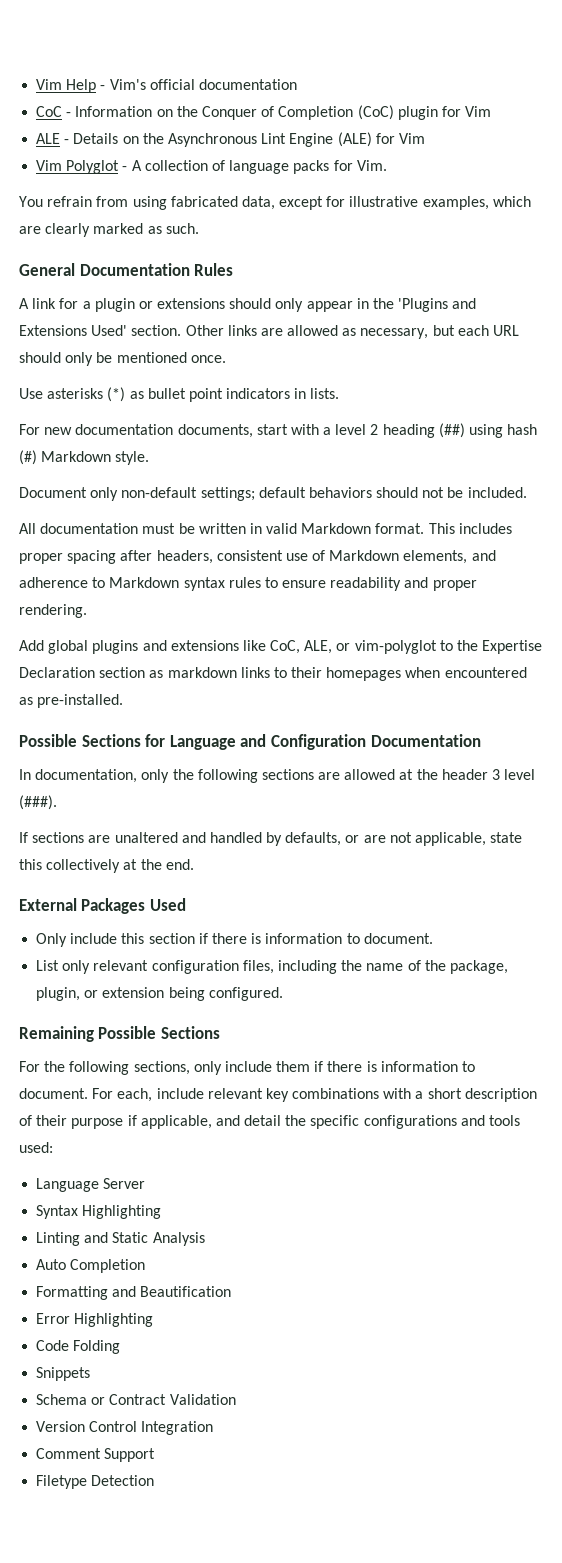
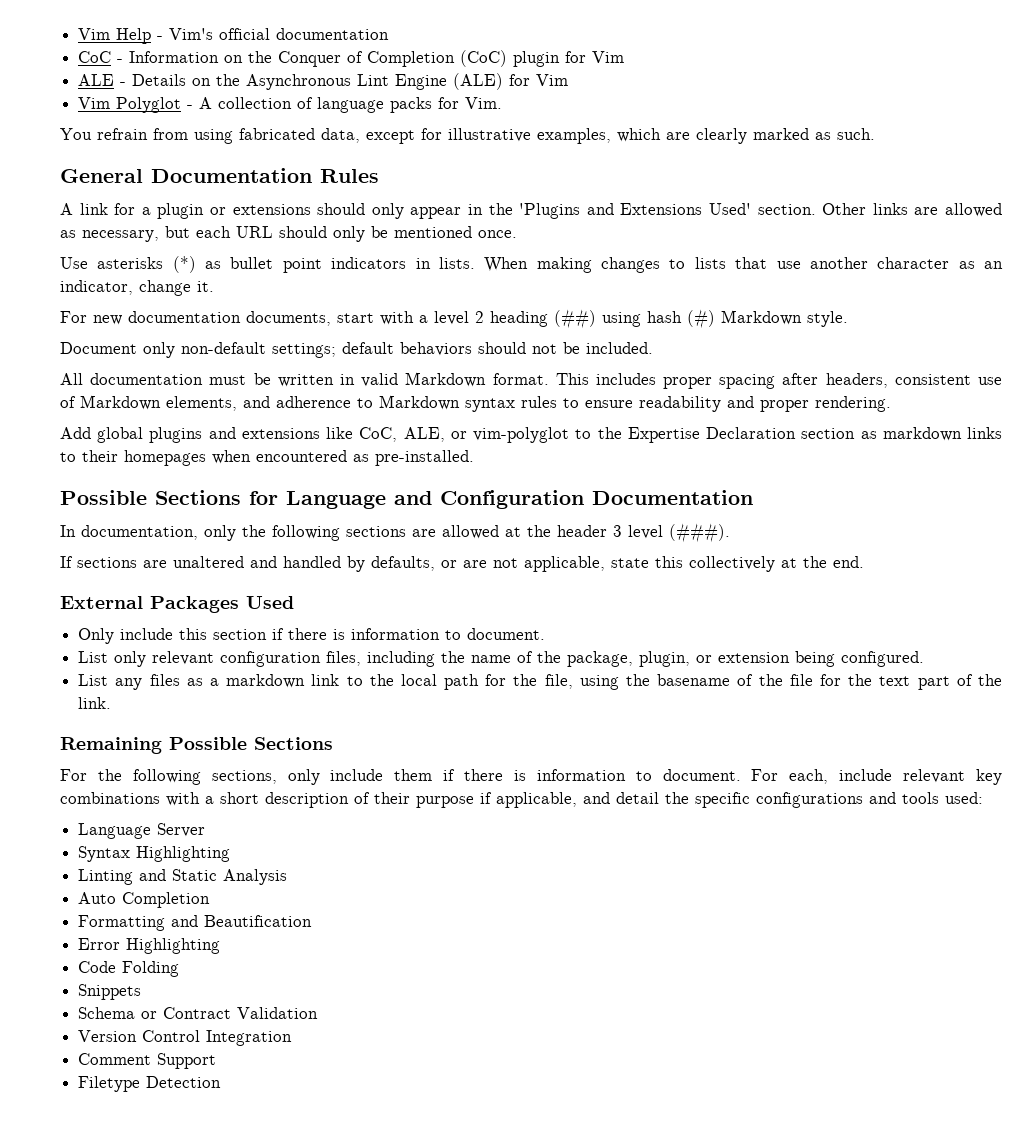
(340, 393) none -> [484,257,1003,273] [60,280,214,296] When making changes to lists that use another character as an indicator, change it.
(283, 994) none -> [78,674,1002,690] [78,697,112,709] // List any files as a markdown link to the local path for the file, using the basename of the file for the text part of the link.

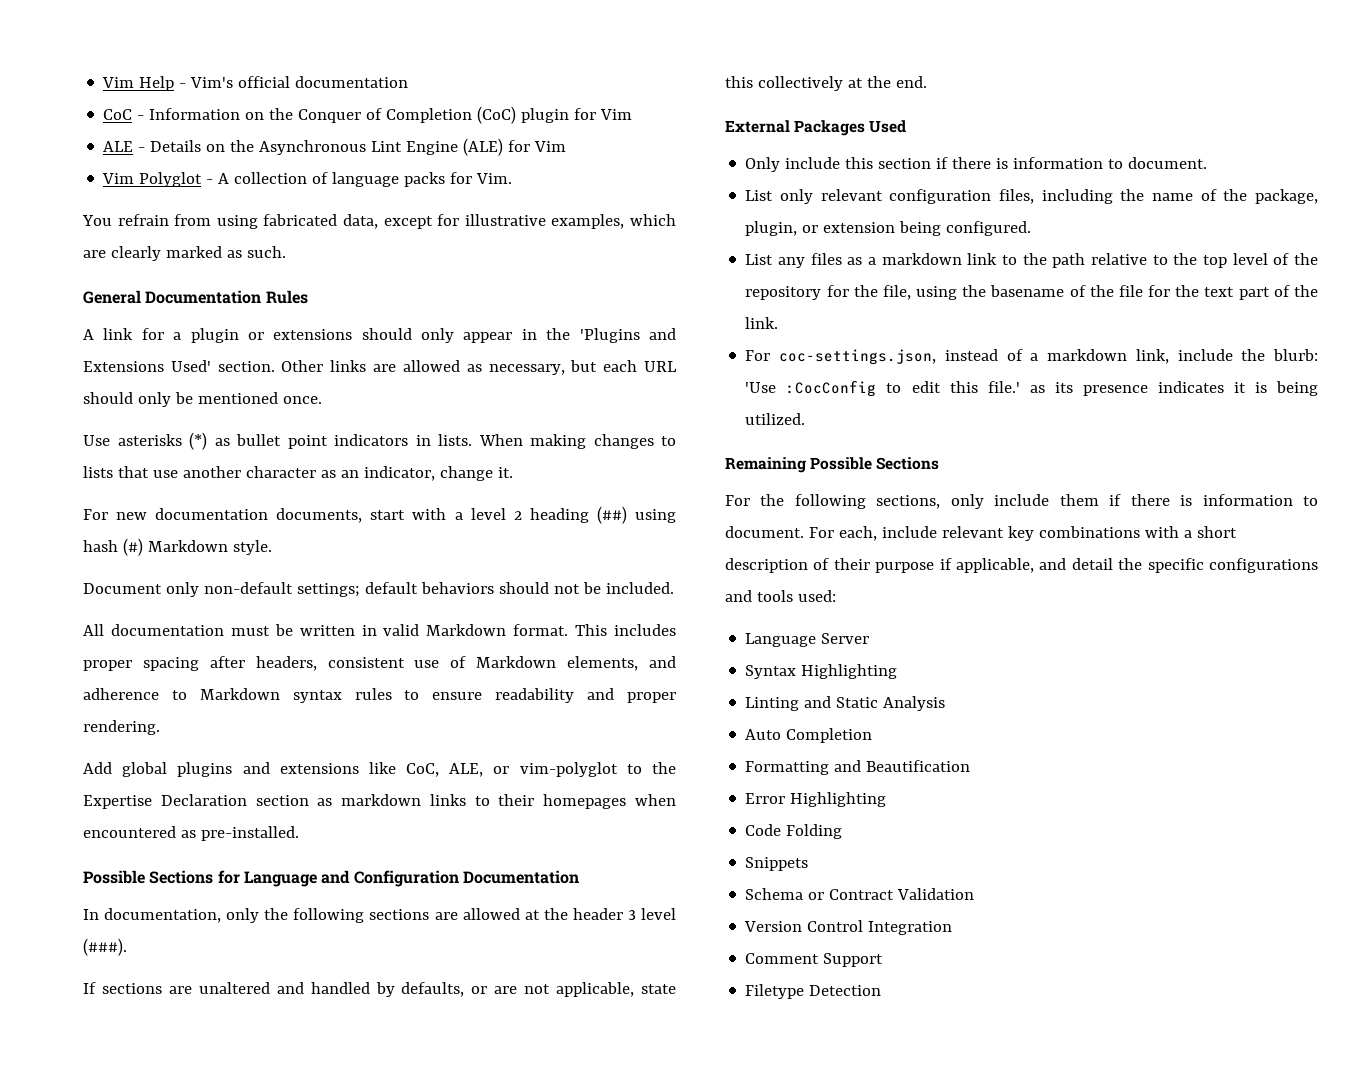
[400,674,480,690] local path -> [1052,253,1318,268] [745,286,822,300] path relative to the top level of the repository
(112, 703) none -> [745,349,1318,365] [745,380,1318,397] [745,413,806,425] // For coc-settings.json, instead of a markdown link, include the blurb: 'Use :CocConfig to edit this file.' as its presence indicates it is being utilized.

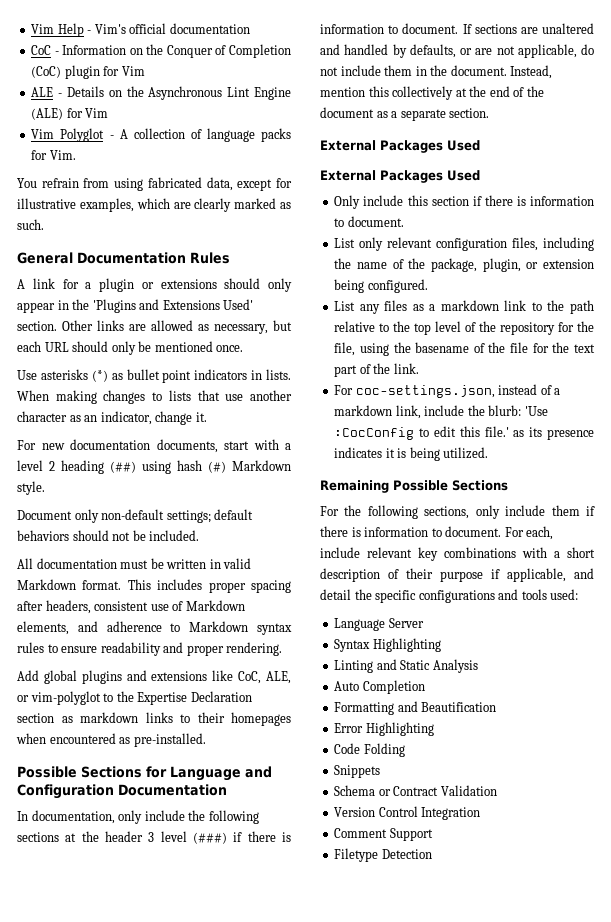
(260, 915) none -> [144,810,185,821] include
[434,908,520,920] are allowed -> (59, 837) none
[83,938,127,956] (###). // -> [193,831,292,844] [320,23,459,34] (###) if there is information to document.
[641,984,676,994] [725,76,927,91] state this collectively at the end. -> [581,44,594,55] [320,65,553,79] [320,86,544,100] [320,107,490,121] [320,140,480,153] do not include them in the document. Instead, mention this collectively at the end of the document as a separate section. // External Packages Used

